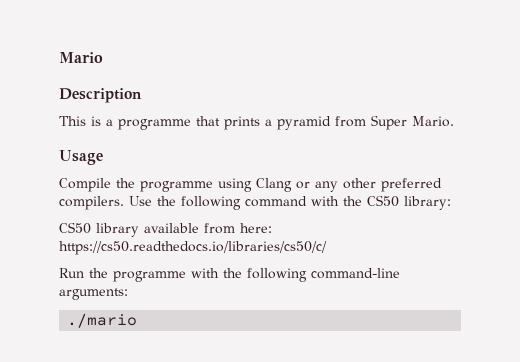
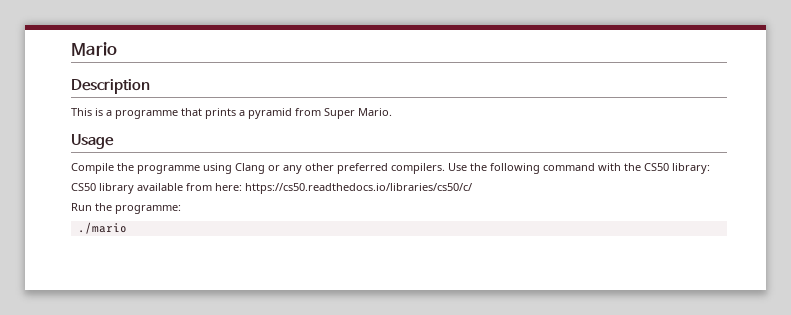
[113,268,400,282] [59,288,128,300] programme with the following command-line arguments: -> [115,205,181,214] programme:

